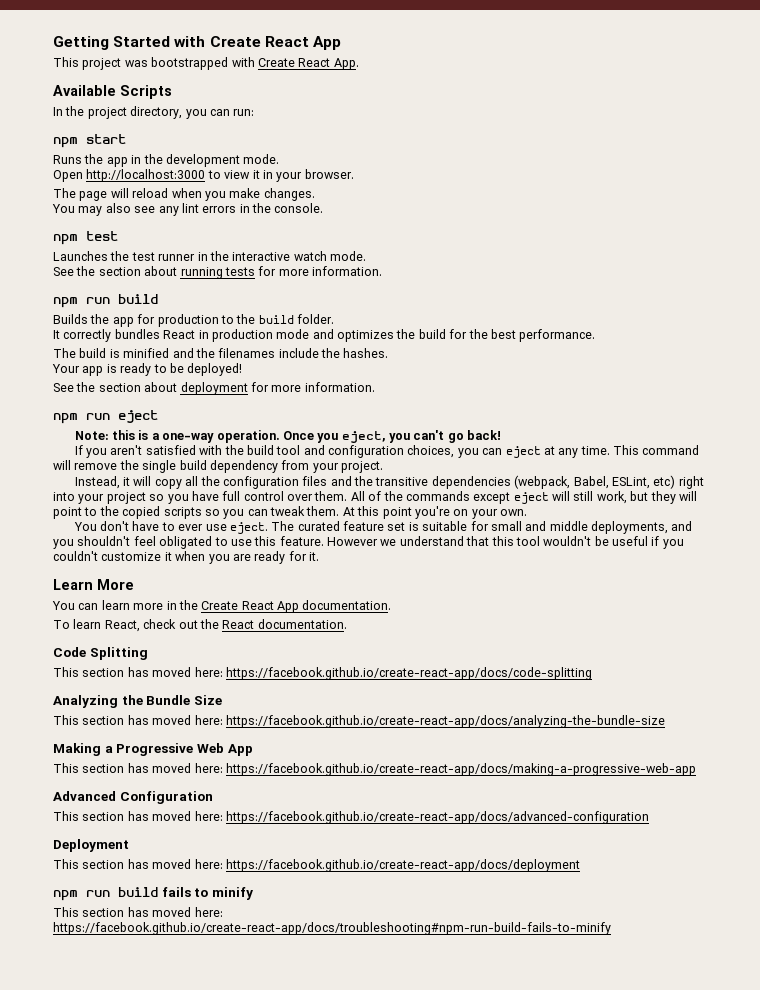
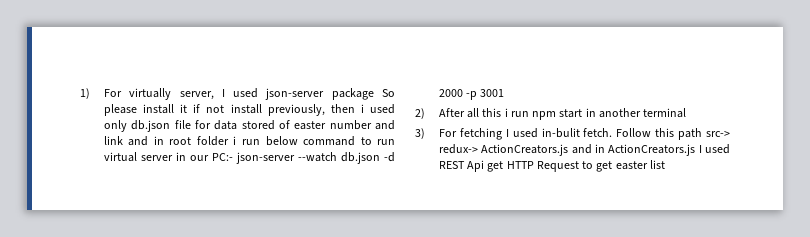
[53,36,341,50] [53,57,359,70] [53,85,172,99] [53,106,255,119] [53,134,126,148] [53,154,280,167] [53,169,354,182] [53,188,315,201] [52,203,324,216] [53,231,118,245] [53,251,366,261] [53,266,382,279] [53,294,158,308] [53,314,334,327] [53,329,596,342] [53,348,389,358] [52,363,243,376] [53,382,375,395] [53,410,158,424] [74,430,502,443] [74,445,700,458] [53,460,383,473] [74,475,704,489] [53,491,697,504] [53,506,527,519] [73,521,693,534] [53,536,684,549] [53,551,319,564] [53,579,134,590] [52,600,392,613] [53,619,347,632] [53,647,148,660] [53,667,592,680] [53,695,222,708] [53,715,665,728] [53,743,253,756] [53,763,696,776] [53,791,213,804] [53,811,649,824] [53,839,129,852] [53,859,580,872] [53,887,253,901] [53,907,223,917] [53,922,611,935] Getting Started with Create React App // This project was bootstrapped with Create React App. // Available Scripts // In the project directory, you can run: // npm start // Runs the app in the development mode. // Open http://localhost:3000 to view it in your browser. // The page will reload when you make changes. // You may also see any lint errors in the console. // npm test // Launches the test runner in the interactive watch mode. // See the section about running tests for more information. // npm run build // Builds the app for production to the build folder. // It correctly bundles React in production mode and optimizes the build for the best performance. // The build is minified and the filenames include the hashes. // Your app is ready to be deployed! // See the section about deployment for more information. // npm run eject // Note: this is a one-way operation. Once you eject, you can't go back! // If you aren't satisfied with the build tool and configuration choices, you can eject at any time. This command will remove the single build dependency from your project. // Instead, it will copy all the configuration files and the transitive dependencies (webpack, Babel, ESLint, etc) right into your project so you have full control over them. All of the commands except eject will still work, but they will point to the copied scripts so you can tweak them. At this point you're on your own. // You don't have to ever use eject. The curated feature set is suitable for small and middle deployments, and you shouldn't feel obligated to use this feature. However we understand that this tool wouldn't be useful if you couldn't customize it when you are ready for it. // Learn More // You can learn more in the Create React App documentation. // To learn React, check out the React documentation. // Code Splitting // This section has moved here: https://facebook.github.io/create-react-app/docs/code-splitting // Analyzing the Bundle Size // This section has moved here: https://facebook.github.io/create-react-app/docs/analyzing-the-bundle-size // Making a Progressive Web App // This section has moved here: https://facebook.github.io/create-react-app/docs/making-a-progressive-web-app // Advanced Configuration // This section has moved here: https://facebook.github.io/create-react-app/docs/advanced-configuration // Deployment // This section has moved here: https://facebook.github.io/create-react-app/docs/deployment // npm run build fails to minify // This section has moved here: https://facebook.github.io/create-react-app/docs/troubleshooting#npm-run-build-fails-to-minify -> [80,88,395,100] [103,104,395,116] [103,120,395,132] [103,136,395,146] [103,152,395,164] [438,89,505,100] [415,108,687,120] [415,128,730,140] [438,144,730,156] [438,160,665,172] 1) For virtually server, I used json-server package So please install it if not install previously, then i used only db.json file for data stored of easter number and link and in root folder i run below command to run virtual server in our PC:- json-server --watch db.json -d 2000 -p 3001 // 2) After all this i run npm start in another terminal // 3) For fetching I used in-bulit fetch. Follow this path src-> redux-> ActionCreators.js and in ActionCreators.js I used REST Api get HTTP Request to get easter list

